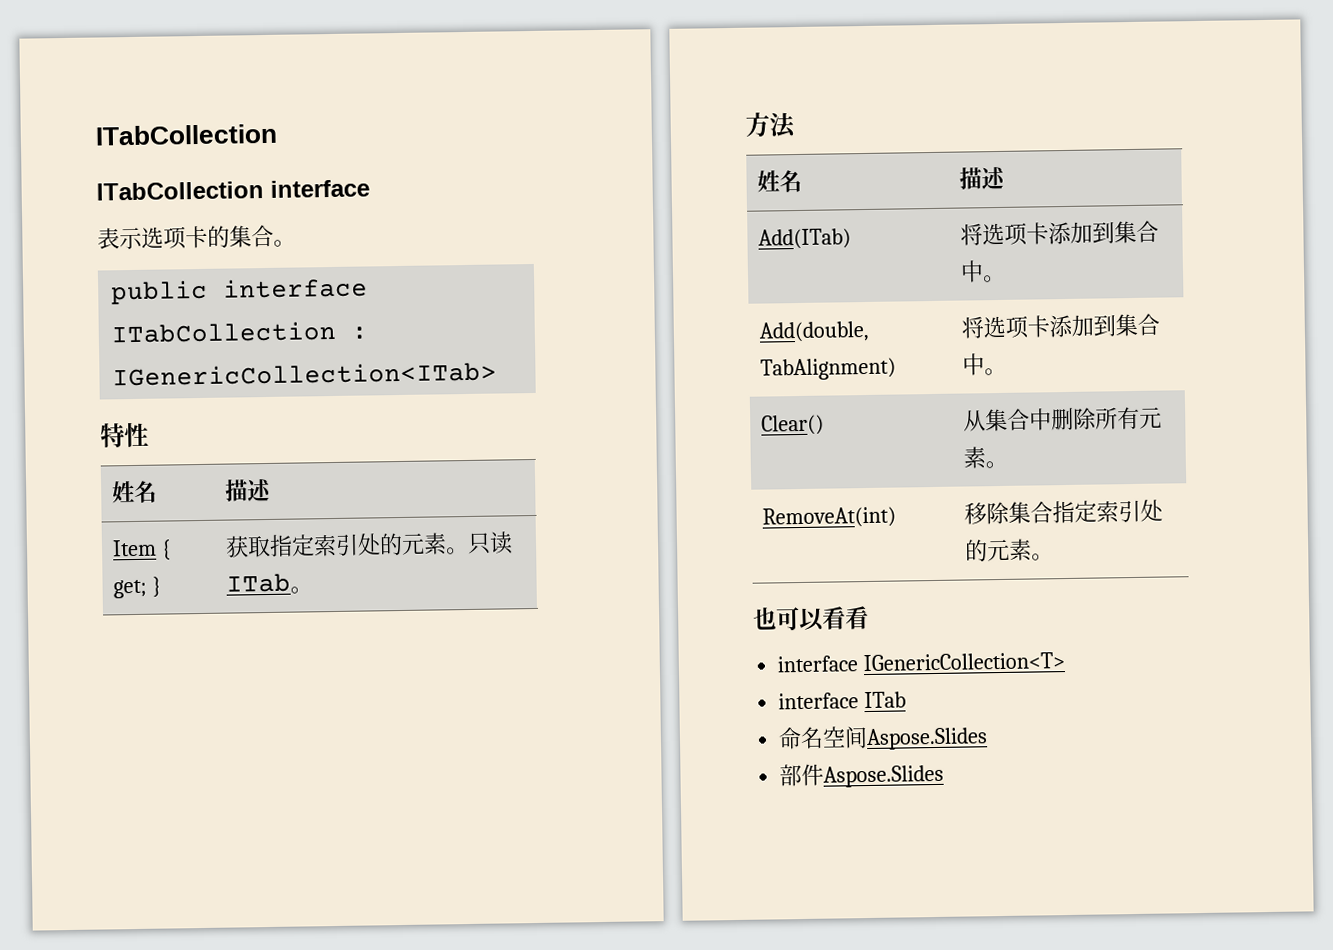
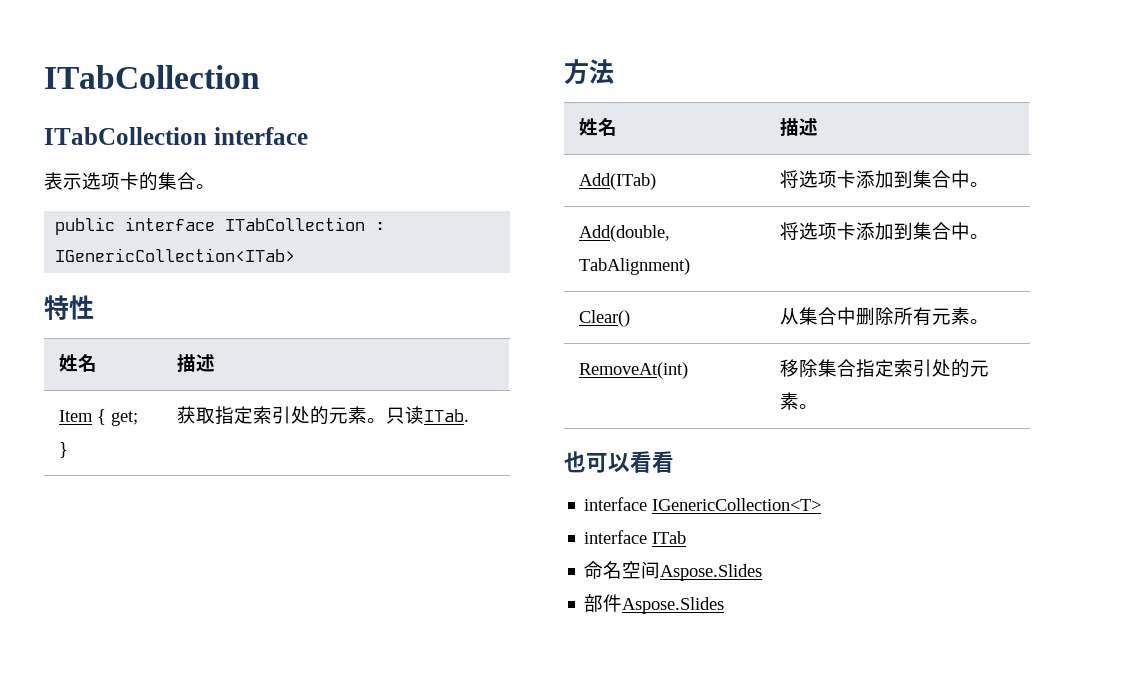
[226,573,314,594] ITab。 -> [423,409,469,422] ITab.

